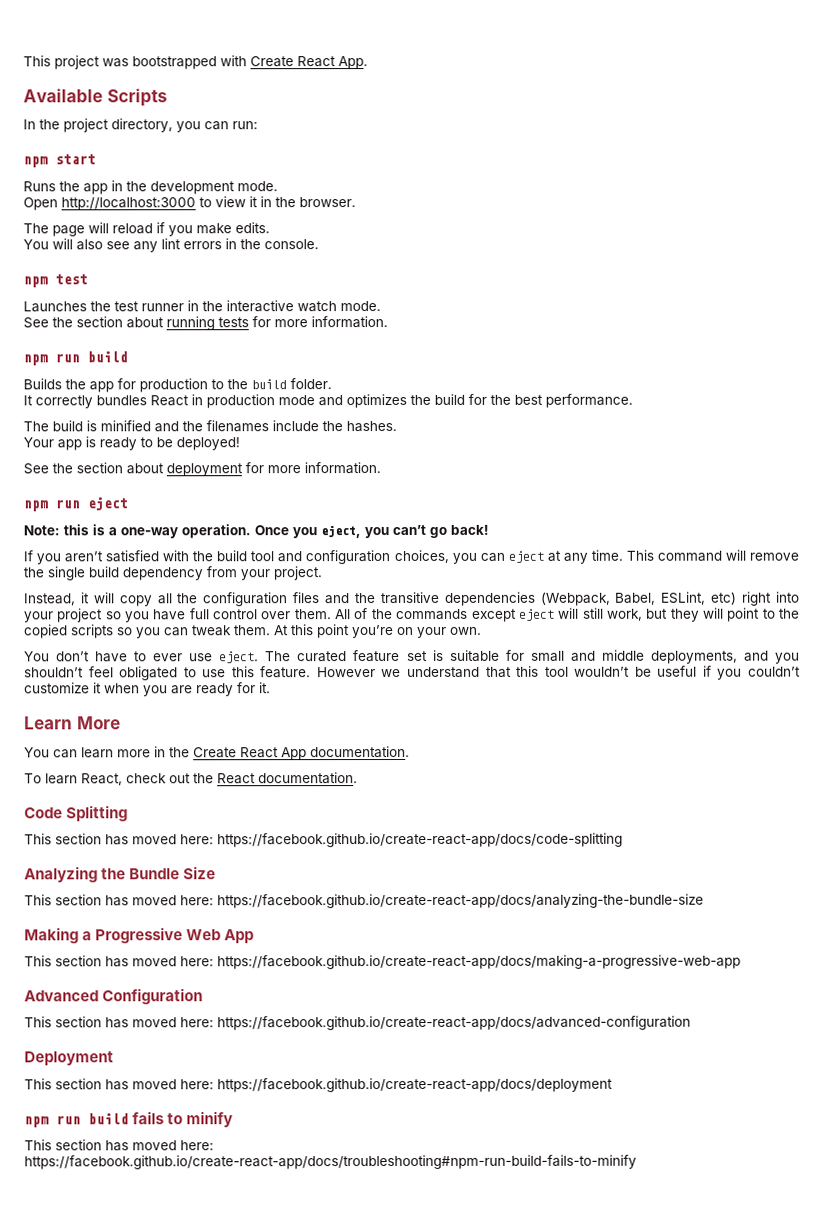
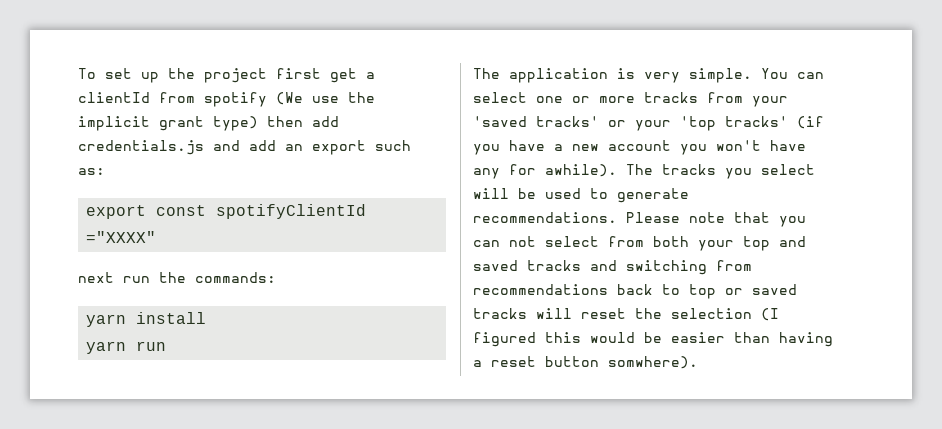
[23,55,368,70] [23,88,168,107] [23,118,258,133] [23,154,96,168] [23,180,278,195] [23,196,356,211] [23,222,270,237] [23,238,319,253] [23,274,88,288] [23,300,381,313] [23,316,388,331] [23,351,128,366] [23,378,332,393] [23,393,633,409] [23,420,397,433] [23,436,240,451] [23,462,381,477] [23,497,128,512] [23,524,489,539] [23,549,799,565] [23,566,322,581] [23,591,799,607] [24,607,800,623] [24,624,482,639] [24,649,800,664] [24,665,801,681] [24,682,271,697] [24,716,121,730] [24,746,410,761] [24,772,358,786] [24,805,129,822] [24,832,623,848] [24,866,217,883] [24,893,704,909] [24,927,255,944] [24,954,741,970] [24,988,204,1005] [24,1015,691,1031] [24,1051,114,1066] [24,1077,613,1093] [24,1111,234,1128] [24,1139,214,1152] [24,1154,637,1170] This project was bootstrapped with Create React App. // Available Scripts // In the project directory, you can run: // npm start // Runs the app in the development mode. // Open http://localhost:3000 to view it in the browser. // The page will reload if you make edits. // You will also see any lint errors in the console. // npm test // Launches the test runner in the interactive watch mode. // See the section about running tests for more information. // npm run build // Builds the app for production to the build folder. // It correctly bundles React in production mode and optimizes the build for the best performance. // The build is minified and the filenames include the hashes. // Your app is ready to be deployed! // See the section about deployment for more information. // npm run eject // Note: this is a one-way operation. Once you eject, you can’t go back! // If you aren’t satisfied with the build tool and configuration choices, you can eject at any time. This command will remove the single build dependency from your project. // Instead, it will copy all the configuration files and the transitive dependencies (Webpack, Babel, ESLint, etc) right into your project so you have full control over them. All of the commands except eject will still work, but they will point to the copied scripts so you can tweak them. At this point you’re on your own. // You don’t have to ever use eject. The curated feature set is suitable for small and middle deployments, and you shouldn’t feel obligated to use this feature. However we understand that this tool wouldn’t be useful if you couldn’t customize it when you are ready for it. // Learn More // You can learn more in the Create React App documentation. // To learn React, check out the React documentation. // Code Splitting // This section has moved here: https://facebook.github.io/create-react-app/docs/code-splitting // Analyzing the Bundle Size // This section has moved here: https://facebook.github.io/create-react-app/docs/analyzing-the-bundle-size // Making a Progressive Web App // This section has moved here: https://facebook.github.io/create-react-app/docs/making-a-progressive-web-app // Advanced Configuration // This section has moved here: https://facebook.github.io/create-react-app/docs/advanced-configuration // Deployment // This section has moved here: https://facebook.github.io/create-react-app/docs/deployment // npm run build fails to minify // This section has moved here: https://facebook.github.io/create-react-app/docs/troubleshooting#npm-run-build-fails-to-minify -> [78,68,375,83] [78,92,375,107] [78,116,339,131] [78,140,411,155] [78,168,105,175] [86,204,367,219] [86,231,157,243] [78,272,276,283] [86,312,207,327] [86,341,167,354] [473,68,824,83] [473,92,788,107] [473,116,824,131] [473,140,806,155] [473,164,815,179] [473,188,689,203] [473,212,806,227] [473,236,806,251] [473,260,752,275] [473,284,797,299] [473,308,779,321] [473,332,833,347] [473,356,698,369] To set up the project first get a clientId from spotify (We use the implicit grant type) then add credentials.js and add an export such as: // export const spotifyClientId ="XXXX" // next run the commands: // yarn install // yarn run // The application is very simple. You can select one or more tracks from your 'saved tracks' or your 'top tracks' (if you have a new account you won't have any for awhile). The tracks you select will be used to generate recommendations. Please note that you can not select from both your top and saved tracks and switching from recommendations back to top or saved tracks will reset the selection (I figured this would be easier than having a reset button somwhere).

